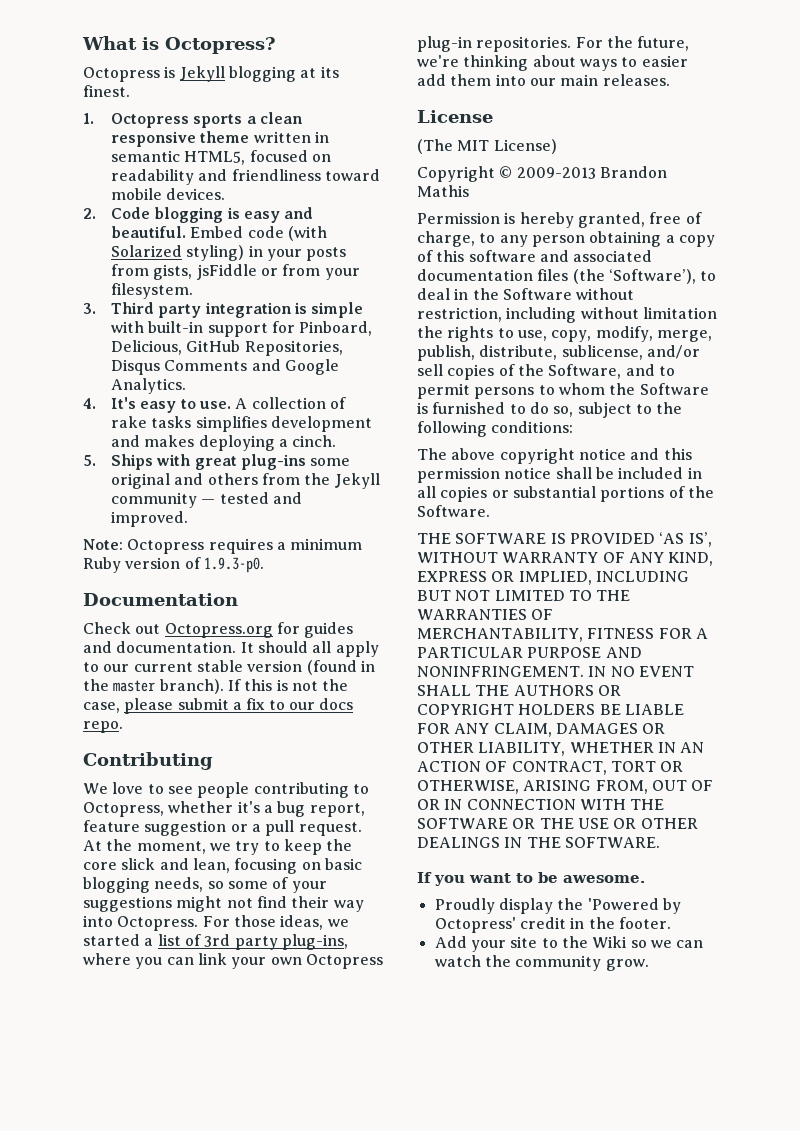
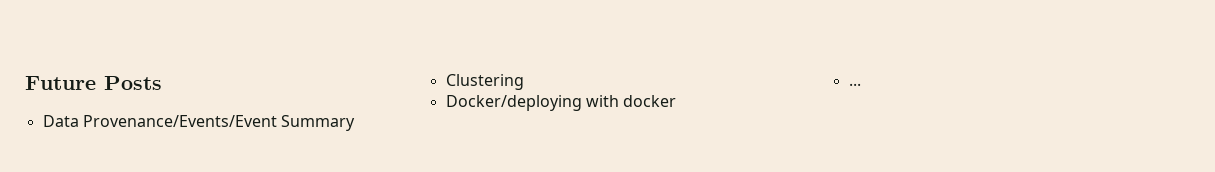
[82,36,276,54] [83,66,339,82] [83,85,130,97] [83,112,304,128] [111,131,330,147] [111,150,332,165] [111,169,381,185] [111,188,226,200] [83,207,314,223] [111,226,328,241] [111,245,347,261] [111,264,360,280] [111,283,194,299] [83,302,364,318] [111,321,373,337] [111,340,343,356] [111,359,340,375] [111,378,187,394] [83,397,346,413] [111,416,373,432] [111,435,337,451] [83,454,351,470] [111,473,380,489] [111,492,303,508] [111,511,189,527] [83,538,363,554] [83,557,264,573] [83,593,238,606] [83,622,354,638] [83,641,379,657] [83,660,375,675] [83,679,349,694] [83,698,354,714] [83,721,123,733] [83,752,213,770] [83,782,369,798] [83,801,365,817] [83,820,362,836] [83,839,353,855] [83,858,362,874] [83,877,327,893] [83,896,364,912] [83,915,349,931] [83,934,348,950] [83,953,383,969] [417,36,690,52] [417,55,688,71] [417,74,670,86] [417,110,493,123] [417,139,557,154] [417,166,667,182] [417,185,469,197] [417,212,702,228] [417,231,715,247] [417,250,653,262] [417,269,717,284] [417,288,635,300] [417,307,717,323] [417,326,712,342] [417,345,700,361] [417,364,675,380] [417,383,709,399] [417,402,683,418] [417,421,574,437] [417,448,692,464] [417,467,702,483] [417,486,714,502] [417,505,490,517] [417,532,712,547] [417,552,714,566] [417,571,689,585] [417,590,631,601] [417,609,554,620] [417,628,708,642] [417,647,642,658] [417,666,694,677] [417,685,621,696] [417,704,684,715] [417,723,666,737] [417,742,705,756] [417,761,684,775] [417,780,714,794] [417,799,665,810] [417,818,698,829] [417,837,660,848] [417,872,645,886] [434,898,681,914] [434,917,671,933] [434,936,704,952] [434,955,649,971] What is Octopress? // Octopress is Jekyll blogging at its finest. // 1. Octopress sports a clean responsive theme written in semantic HTML5, focused on readability and friendliness toward mobile devices. // 2. Code blogging is easy and beautiful. Embed code (with Solarized styling) in your posts from gists, jsFiddle or from your filesystem. // 3. Third party integration is simple with built-in support for Pinboard, Delicious, GitHub Repositories, Disqus Comments and Google Analytics. // 4. It's easy to use. A collection of rake tasks simplifies development and makes deploying a cinch. // 5. Ships with great plug-ins some original and others from the Jekyll community — tested and improved. // Note: Octopress requires a minimum Ruby version of 1.9.3-p0. // Documentation // Check out Octopress.org for guides and documentation. It should all apply to our current stable version (found in the master branch). If this is not the case, please submit a fix to our docs repo. // Contributing // We love to see people contributing to Octopress, whether it's a bug report, feature suggestion or a pull request. At the moment, we try to keep the core slick and lean, focusing on basic blogging needs, so some of your suggestions might not find their way into Octopress. For those ideas, we started a list of 3rd party plug-ins, where you can link your own Octopress plug-in repositories. For the future, we're thinking about ways to easier add them into our main releases. // License // (The MIT License) // Copyright © 2009-2013 Brandon Mathis // Permission is hereby granted, free of charge, to any person obtaining a copy of this software and associated documentation files (the ‘Software’), to deal in the Software without restriction, including without limitation the rights to use, copy, modify, merge, publish, distribute, sublicense, and/or sell copies of the Software, and to permit persons to whom the Software is furnished to do so, subject to the following conditions: // The above copyright notice and this permission notice shall be included in all copies or substantial portions of the Software. // THE SOFTWARE IS PROVIDED ‘AS IS’, WITHOUT WARRANTY OF ANY KIND, EXPRESS OR IMPLIED, INCLUDING BUT NOT LIMITED TO THE WARRANTIES OF MERCHANTABILITY, FITNESS FOR A PARTICULAR PURPOSE AND NONINFRINGEMENT. IN NO EVENT SHALL THE AUTHORS OR COPYRIGHT HOLDERS BE LIABLE FOR ANY CLAIM, DAMAGES OR OTHER LIABILITY, WHETHER IN AN ACTION OF CONTRACT, TORT OR OTHERWISE, ARISING FROM, OUT OF OR IN CONNECTION WITH THE SOFTWARE OR THE USE OR OTHER DEALINGS IN THE SOFTWARE. // If you want to be awesome. // Proudly display the 'Powered by Octopress' credit in the footer. // Add your site to the Wiki so we can watch the community grow. -> [25,76,162,90] [42,115,356,131] [445,74,524,90] [445,95,677,111] [848,83,861,86] Future Posts // Data Provenance/Events/Event Summary // Clustering // Docker/deploying with docker // ...

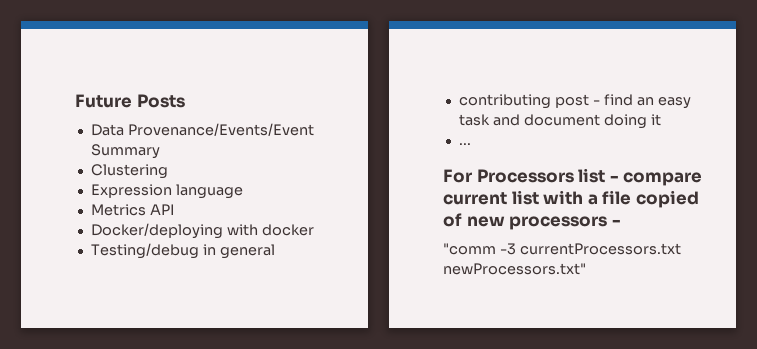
(524, 82) none -> [90,184,243,199] [90,204,175,216] // Expression language // Metrics API
[848,83,861,86] ... -> [90,243,275,259] [458,94,691,109] [458,114,661,129] [458,143,471,145] [443,168,703,186] [443,190,699,208] [443,213,621,230] [443,243,681,255] [443,263,586,275] Testing/debug in general // contributing post - find an easy task and document doing it // ... // For Processors list - compare current list with a file copied of new processors - // "comm -3 currentProcessors.txt newProcessors.txt"

